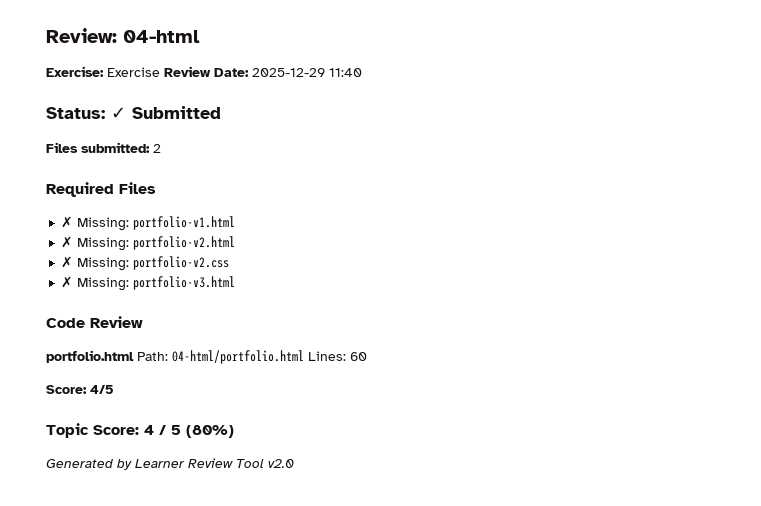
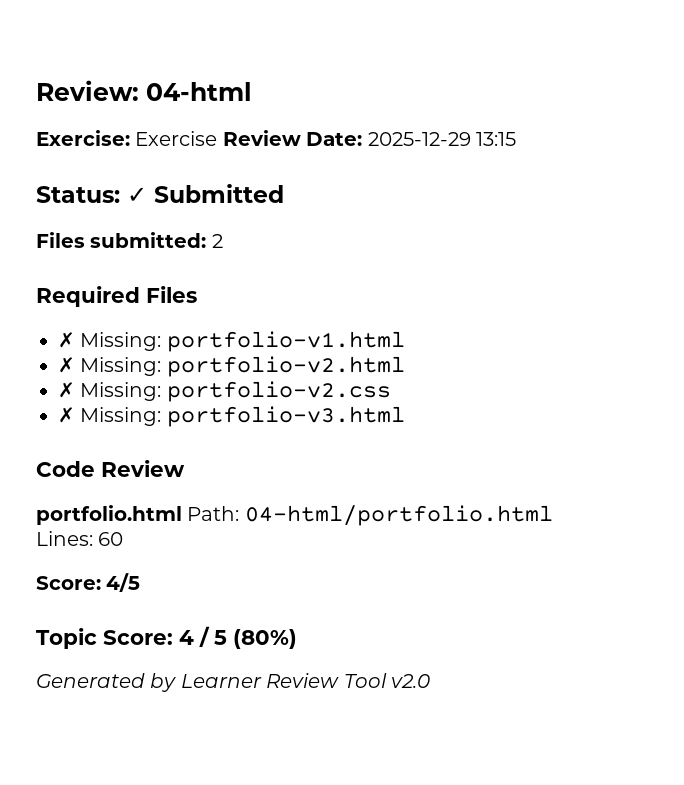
[329,68,362,77] 11:40 -> [475,132,516,146] 13:15

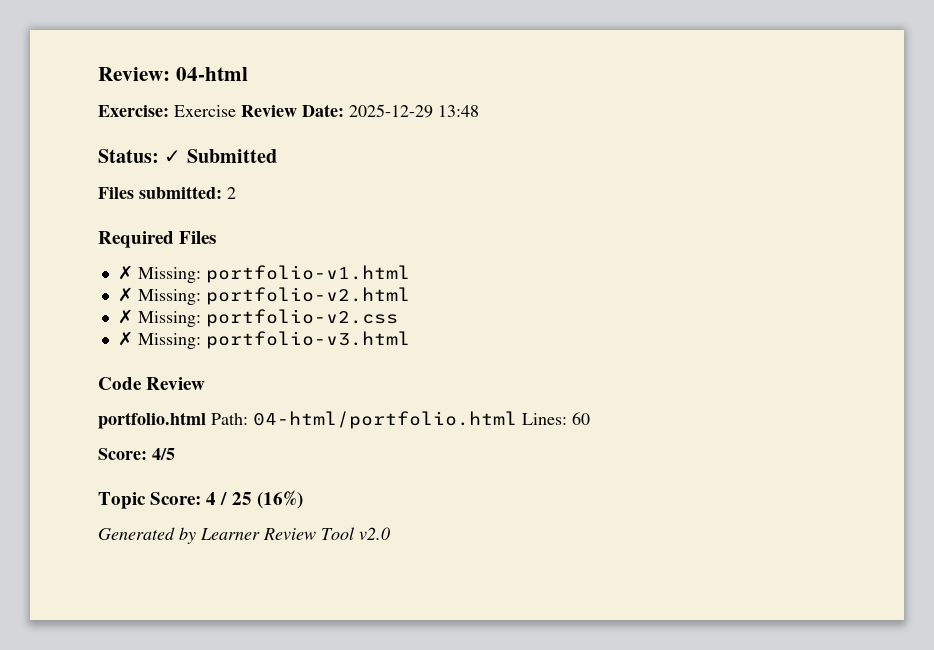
[475,132,516,146] 13:15 -> [438,105,479,117] 13:48
[214,629,297,649] 5 (80%) -> [231,490,303,509] 25 (16%)

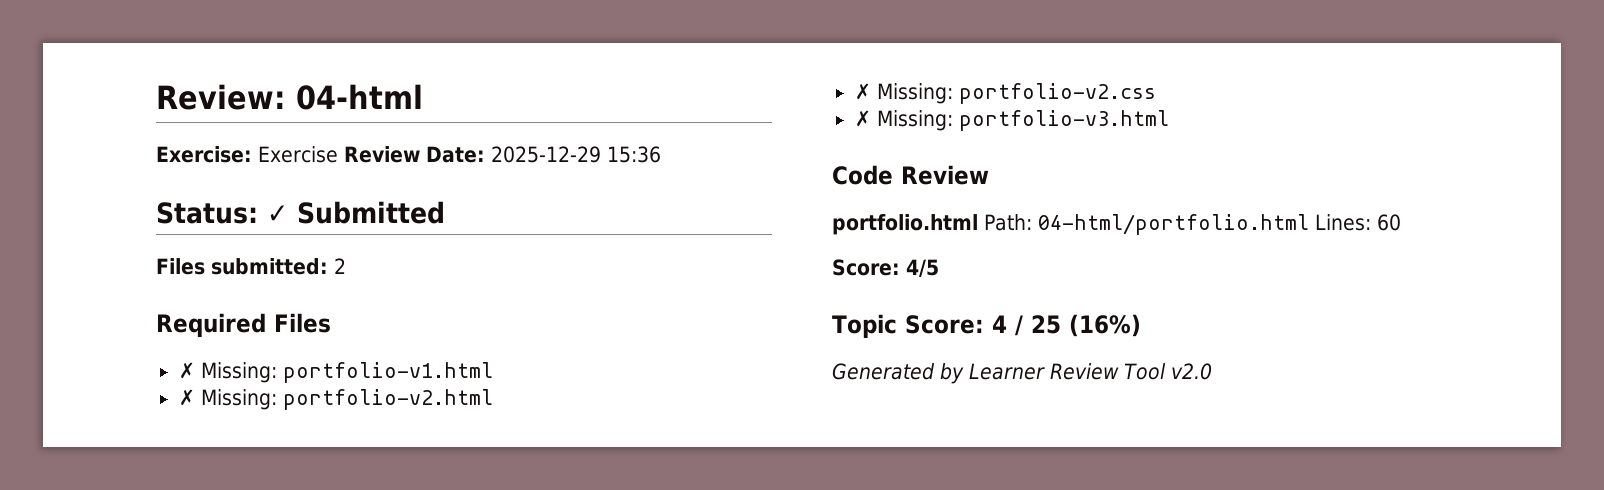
[438,105,479,117] 13:48 -> [606,146,661,163] 15:36

